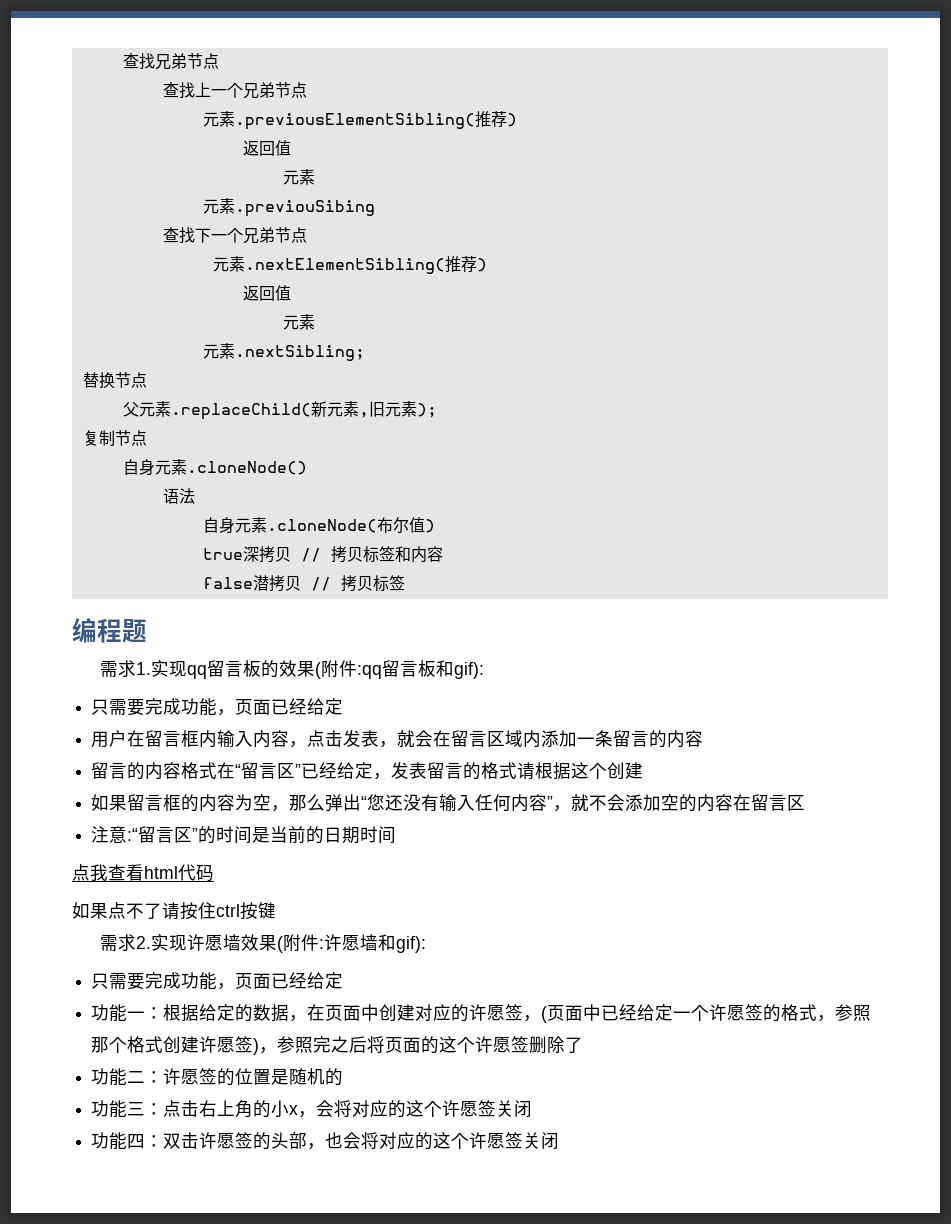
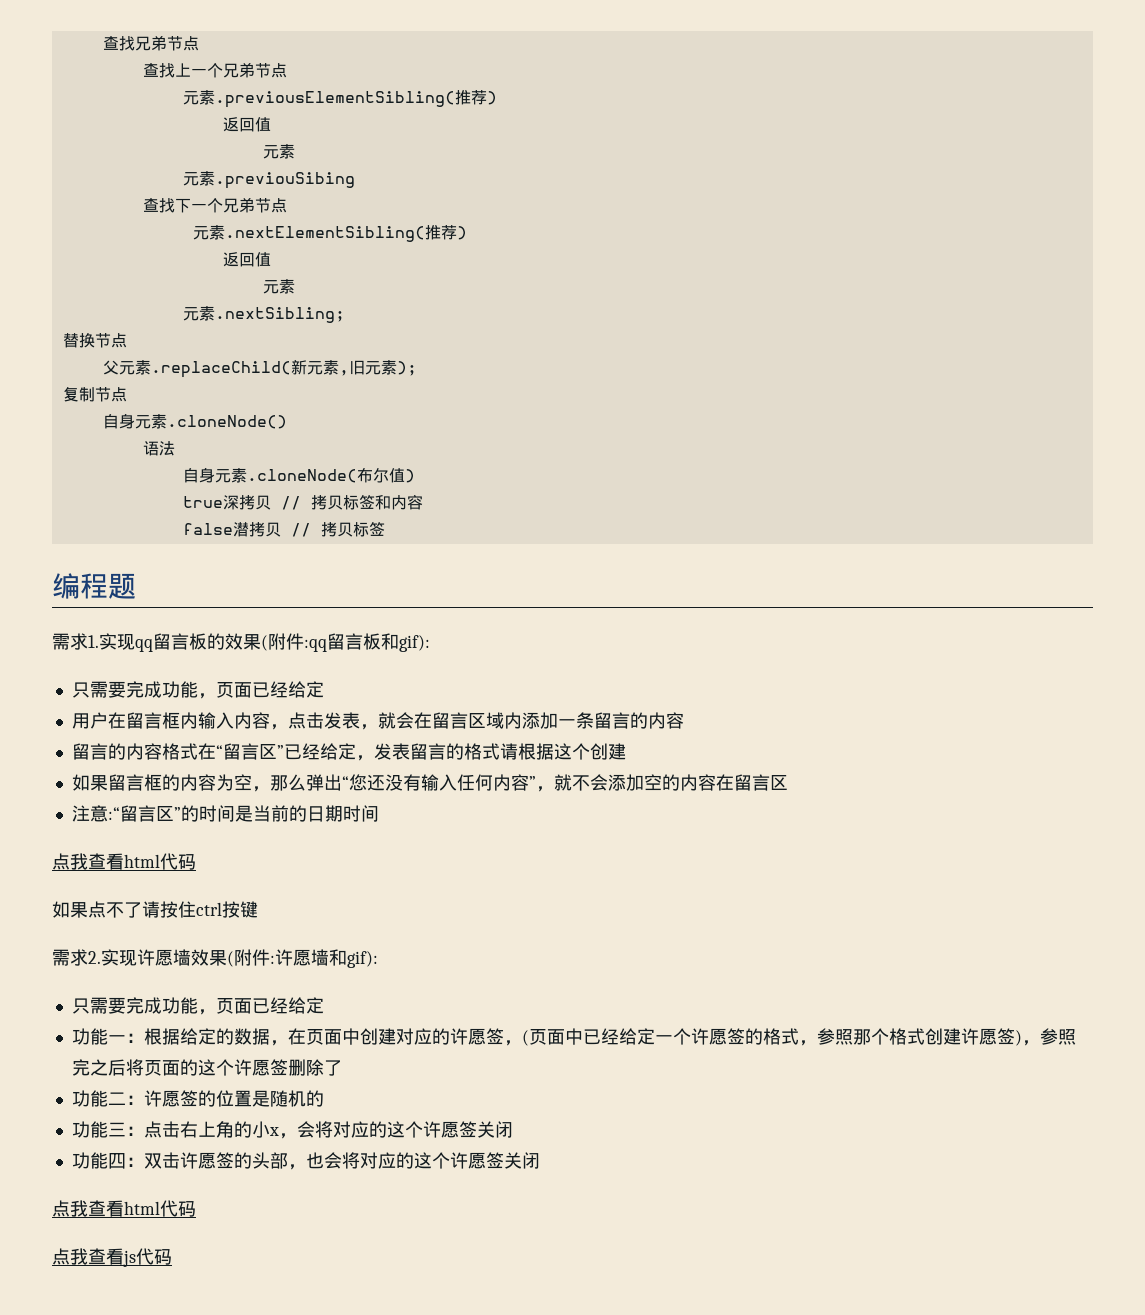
(560, 1141) none -> [52,1200,196,1217] [52,1248,172,1267] // 点我查看html代码 // 点我查看js代码

